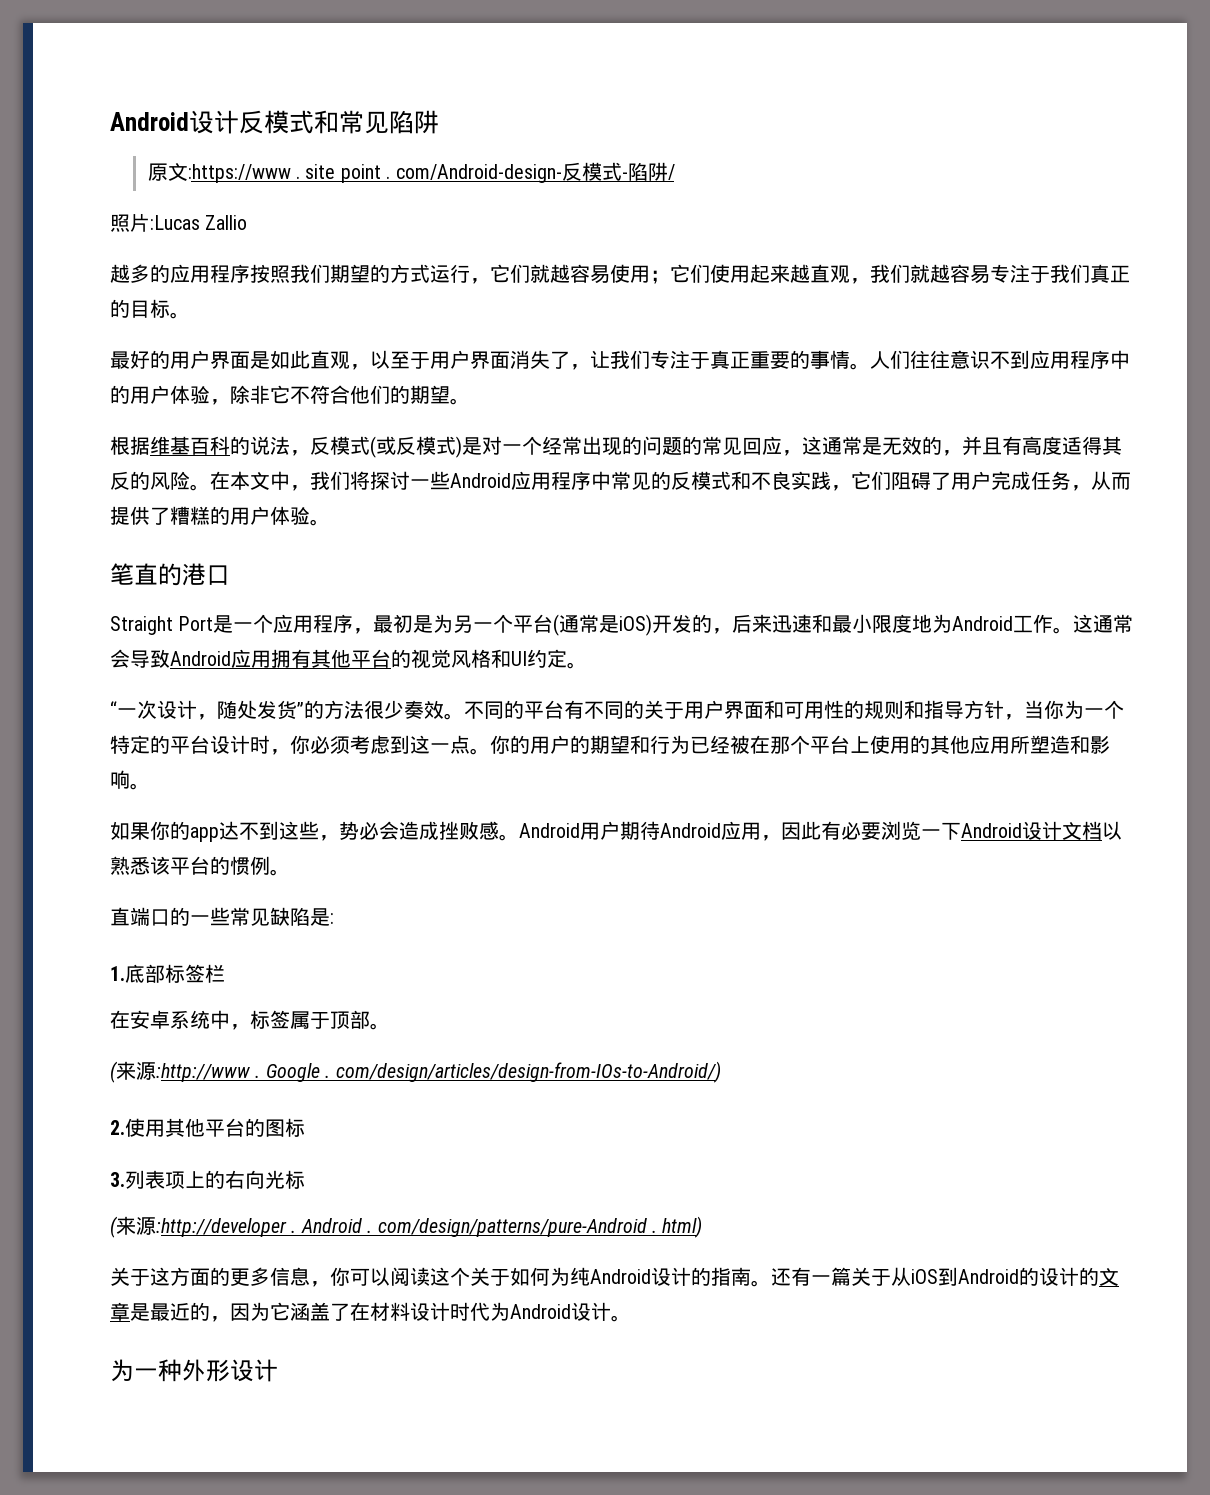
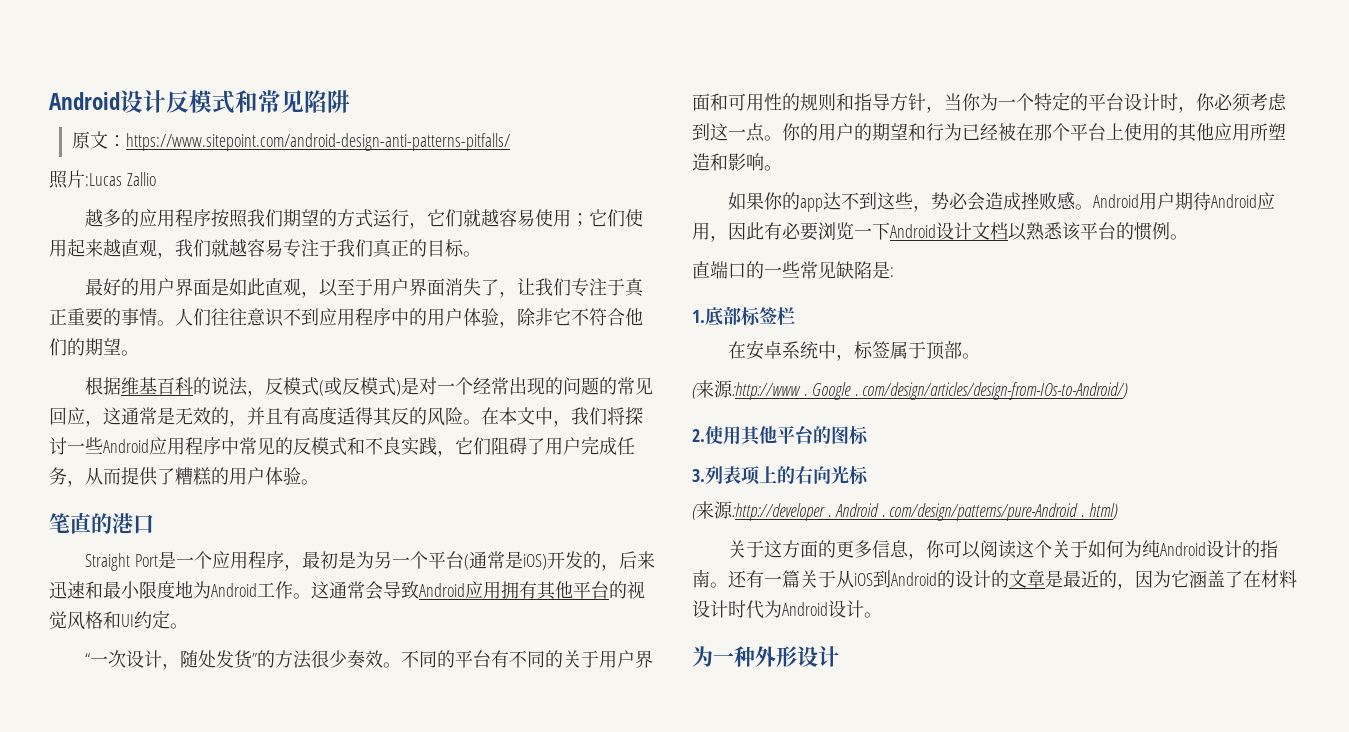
[187,162,675,183] :https://www . site point . com/Android-design-反模式-陷阱/ -> [107,133,510,151] ：https://www.sitepoint.com/android-design-anti-patterns-pitfalls/

